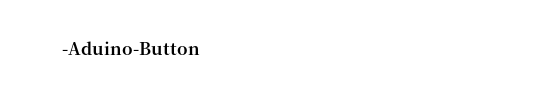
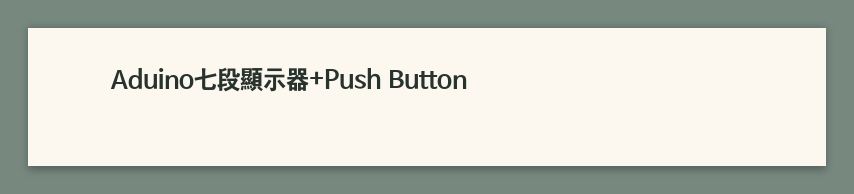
[62,41,200,55] -Aduino-Button -> [110,67,467,92] Aduino七段顯示器+Push Button

